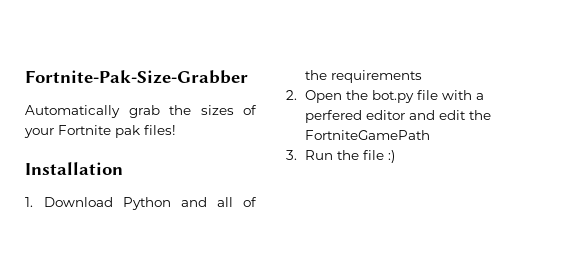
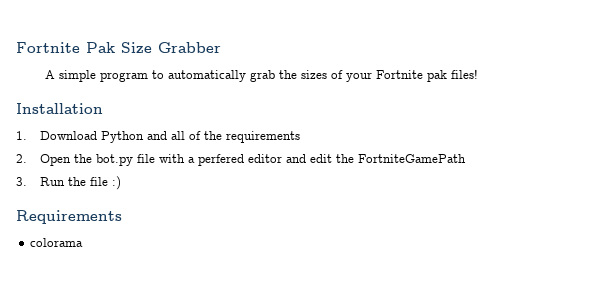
[25,70,248,84] [25,105,120,118] Fortnite-Pak-Size-Grabber // Automatically -> [16,42,221,54] [45,70,247,82] Fortnite Pak Size Grabber // A simple program to automatically
(396, 156) none -> [16,210,122,224] [30,238,84,247] // Requirements // colorama

